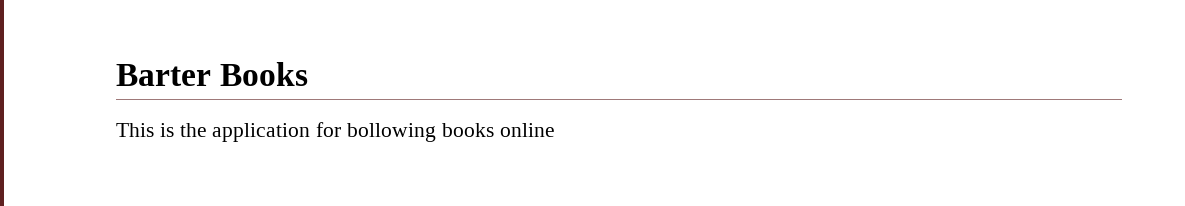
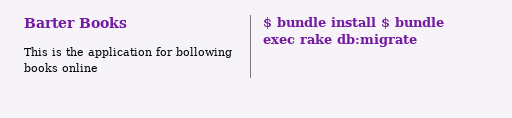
(555, 130) none -> [263,17,444,29] [263,34,417,47] // $ bundle install $ bundle exec rake db:migrate

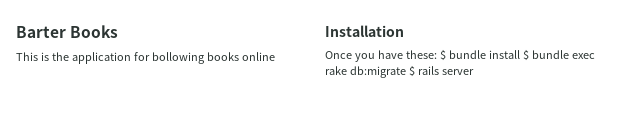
(98, 67) none -> [325,25,404,37] [325,50,437,62] Installation // Once you have these:
(417, 40) none -> [408,65,474,77] $ rails server

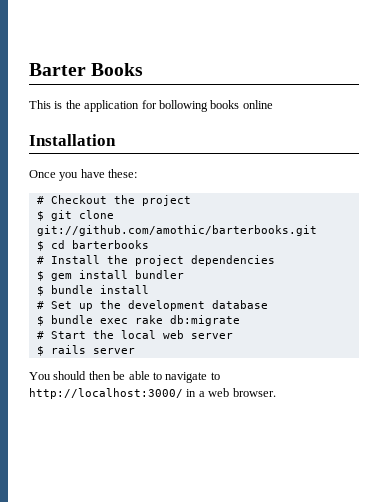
[439,49,520,61] $ bundle install -> [36,195,191,206] [36,210,114,221] [36,225,317,236] [36,240,149,251] [36,255,275,266] [36,270,184,281] [36,285,149,296] [36,300,268,311] // # Checkout the project // $ git clone git://github.com/amothic/barterbooks.git // $ cd barterbooks // # Install the project dependencies // $ gem install bundler // $ bundle install // # Set up the development database //
[408,65,474,77] $ rails server -> [36,330,233,339] [36,345,135,356] [29,371,220,383] [29,388,276,399] // # Start the local web server // $ rails server // You should then be able to navigate to http://localhost:3000/ in a web browser.

